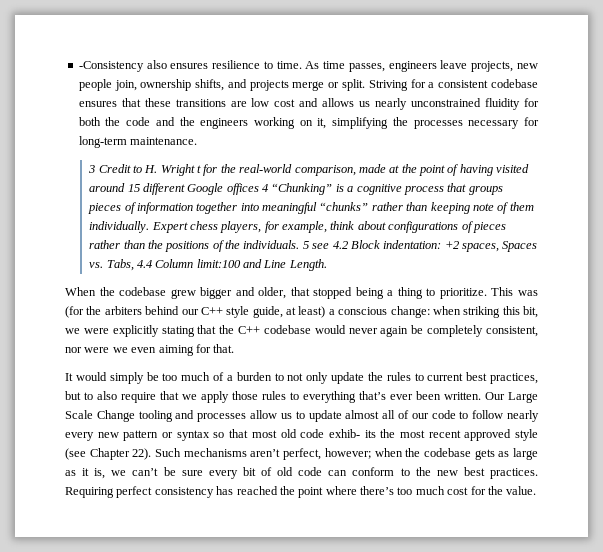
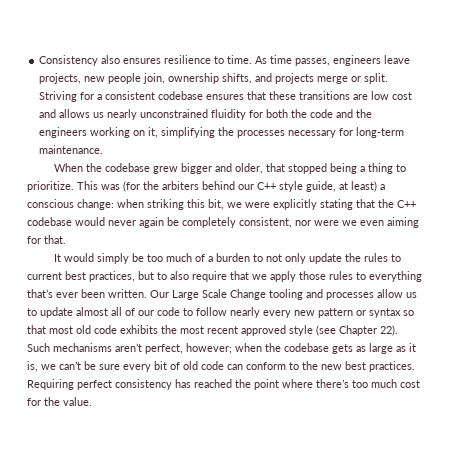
[78,61,144,72] -Consistency -> [39,55,99,66] Consistency
[88,164,530,176] [89,183,503,195] [88,202,534,214] [89,221,506,233] [89,240,538,252] [89,259,327,271] // 3 Credit to H. Wright t for the real-world comparison, made at the point of having visited around 15 different Google offices 4 “Chunking” is a cognitive process that groups pieces of information together into meaningful “chunks” rather than keeping note of them individually. Expert chess players, for example, think about configurations of pieces rather than the positions of the individuals. 5 see 4.2 Block indentation: +2 spaces, Spaces vs. Tabs, 4.4 Column limit:100 and Line Length. -> (104, 149) none
[328,429,376,438] exhib‐ its -> [120,325,158,334] exhibits

